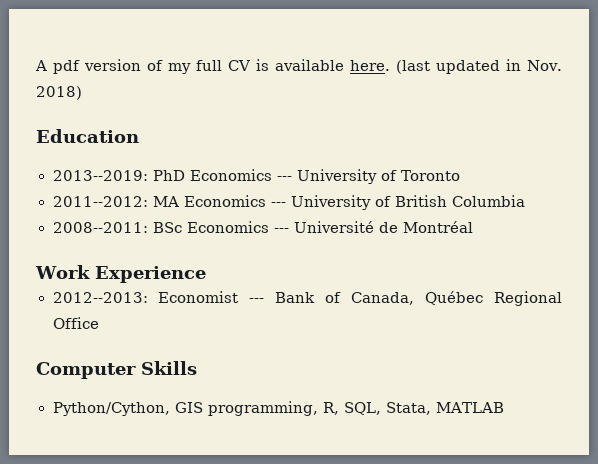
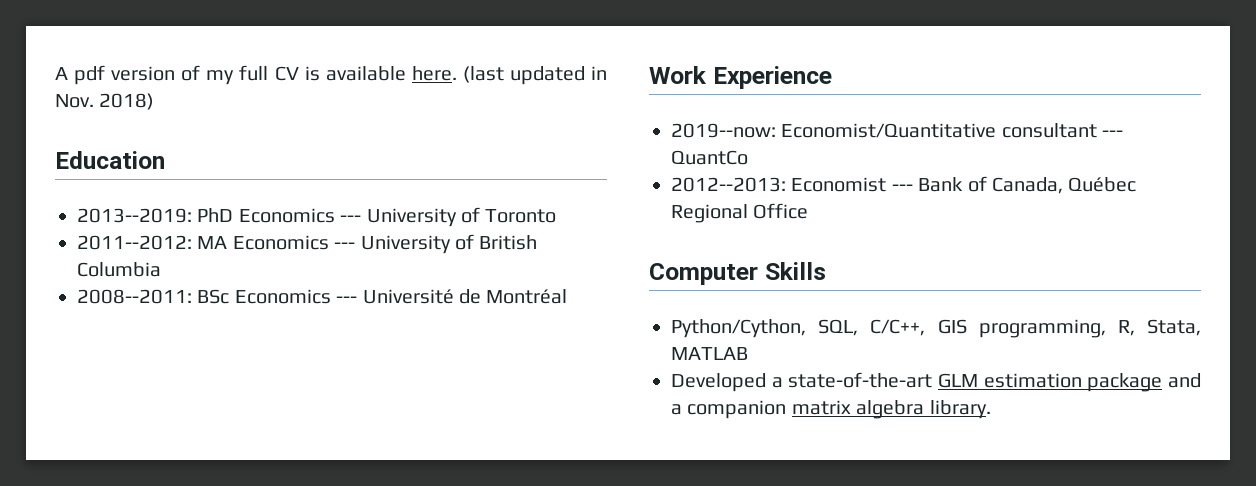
(206, 274) none -> [671,123,1124,138] [671,150,748,165] // 2019--now: Economist/Quantitative consultant --- QuantCo
(170, 409) none -> [818,319,926,336] SQL, C/C++,
[343,402,381,415] SQL, -> (1135, 328) none
(504, 407) none -> [671,372,1201,392] [671,400,991,419] // Developed a state-of-the-art GLM estimation package and a companion matrix algebra library.

